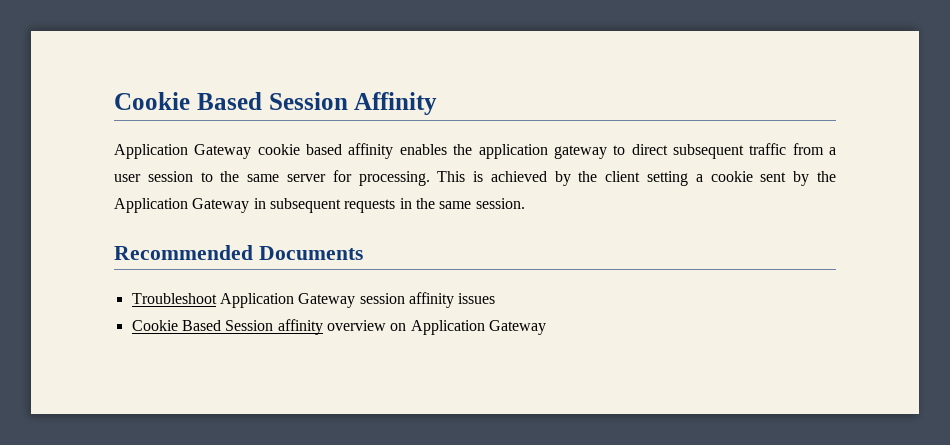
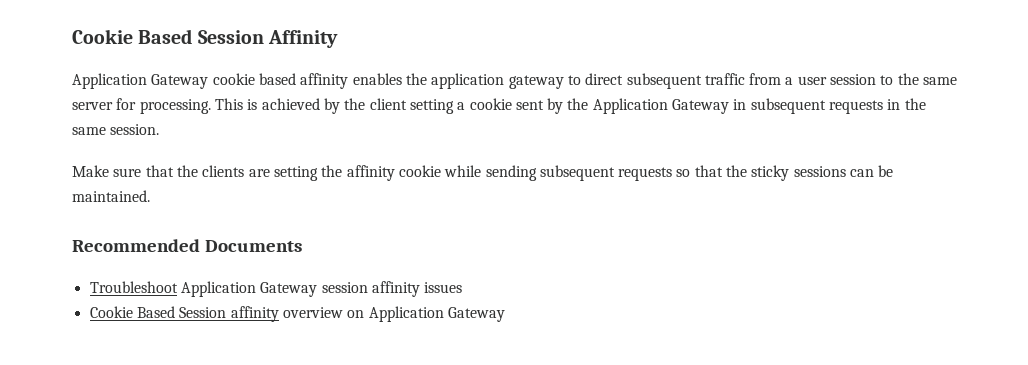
(525, 203) none -> [72,165,894,181] [72,190,150,202] // Make sure that the clients are setting the affinity cookie while sending subsequent requests so that the sticky sessions can be maintained.

